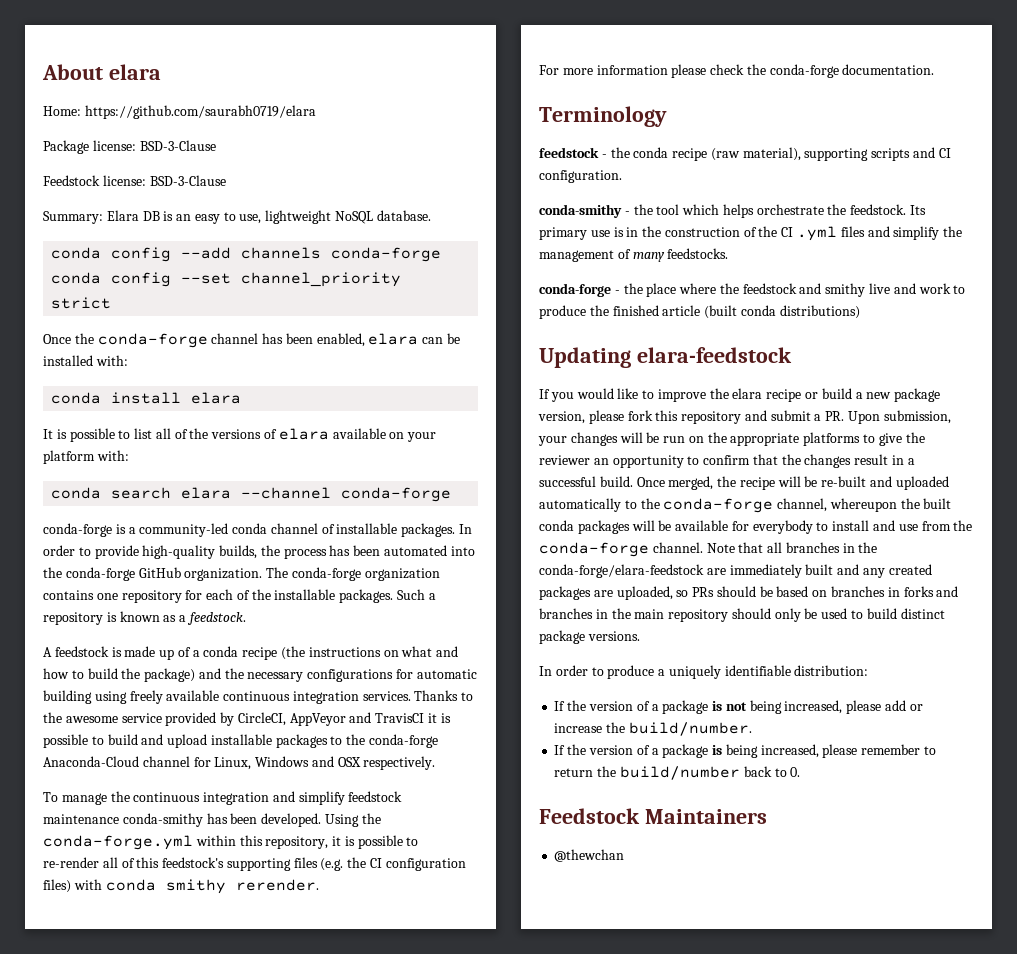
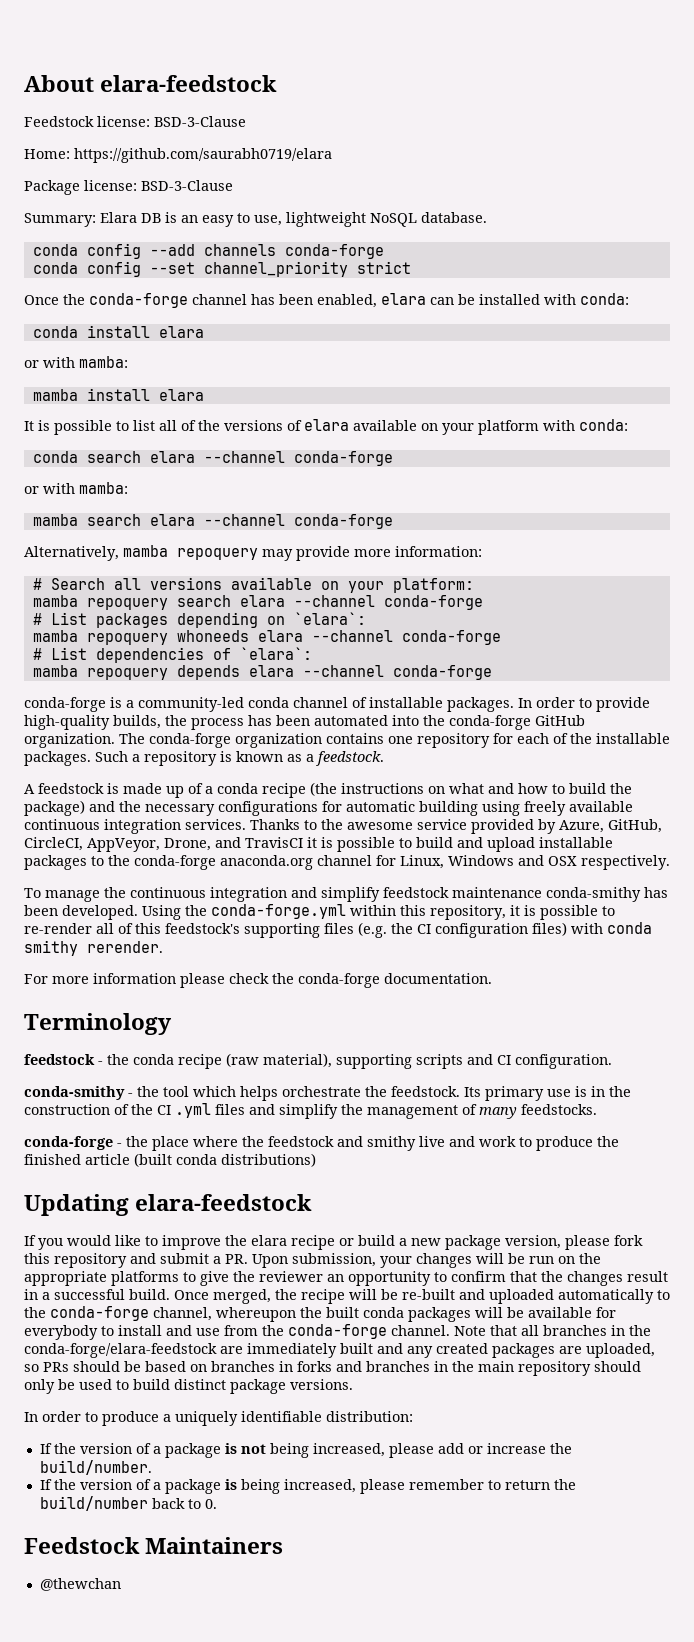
[108,64,161,80] elara -> [100,75,278,92] [24,116,246,127] elara-feedstock // Feedstock license: BSD-3-Clause
[43,175,226,186] // Feedstock license: BSD-3-Clause -> (233, 185) none
[95,355,128,366] with: -> [544,293,629,305] with conda:
(242, 398) none -> [24,356,128,368] [32,388,204,401] // or with mamba: // mamba install elara
[96,450,129,461] with: -> [543,419,628,431] with conda:
(452, 494) none -> [24,482,128,494] [32,514,393,529] [24,545,482,561] [32,577,474,593] [32,595,483,610] [32,612,366,628] [32,630,501,645] [32,647,312,663] [32,665,492,680] // or with mamba: // mamba search elara --channel conda-forge // Alternatively, mamba repoquery may provide more information: // # Search all versions available on your platform: // mamba repoquery search elara --channel conda-forge // # List packages depending on `elara`: // mamba repoquery whoneeds elara --channel conda-forge // # List dependencies of `elara`: // mamba repoquery depends elara --channel conda-forge
[237,712,346,726] CircleCI, AppVeyor -> [559,819,662,833] [24,837,211,852] Azure, GitHub, CircleCI, AppVeyor, Drone,
[43,756,139,767] Anaconda-Cloud -> [220,855,313,870] anaconda.org

